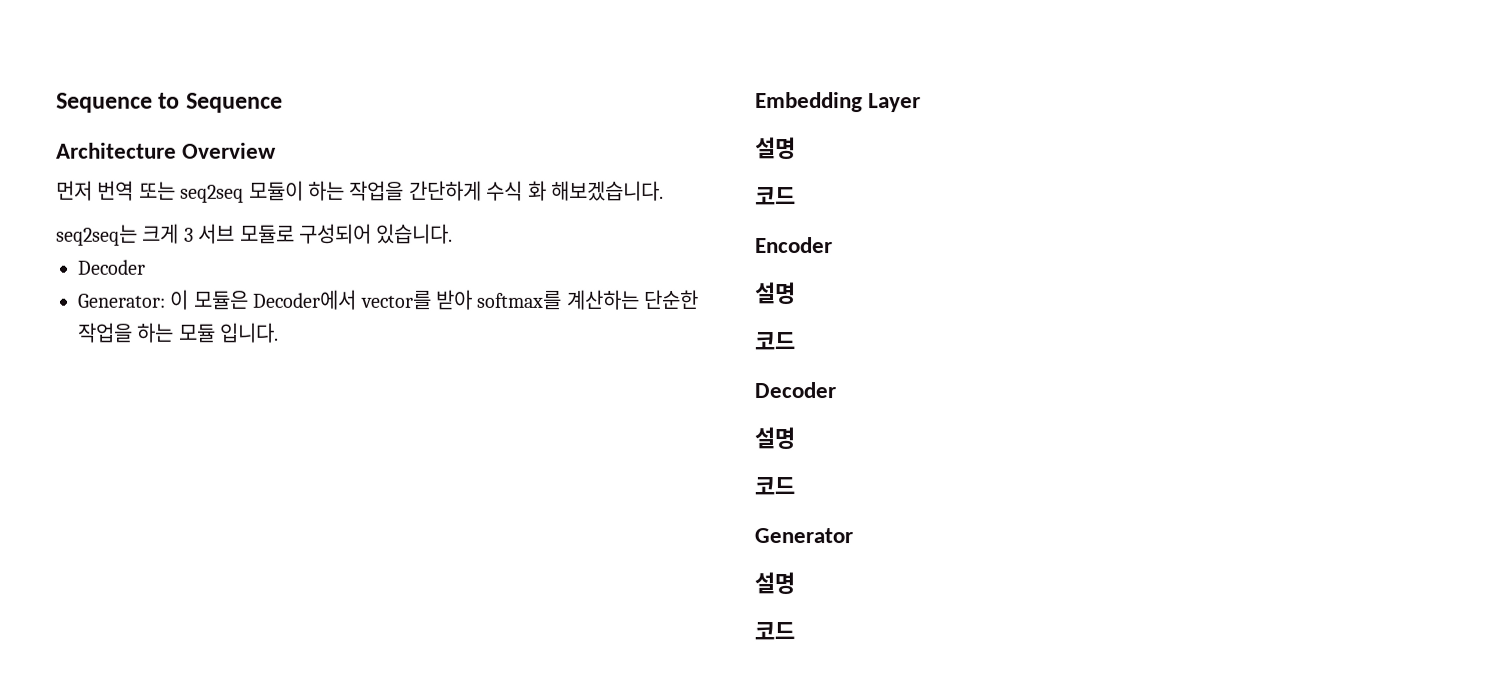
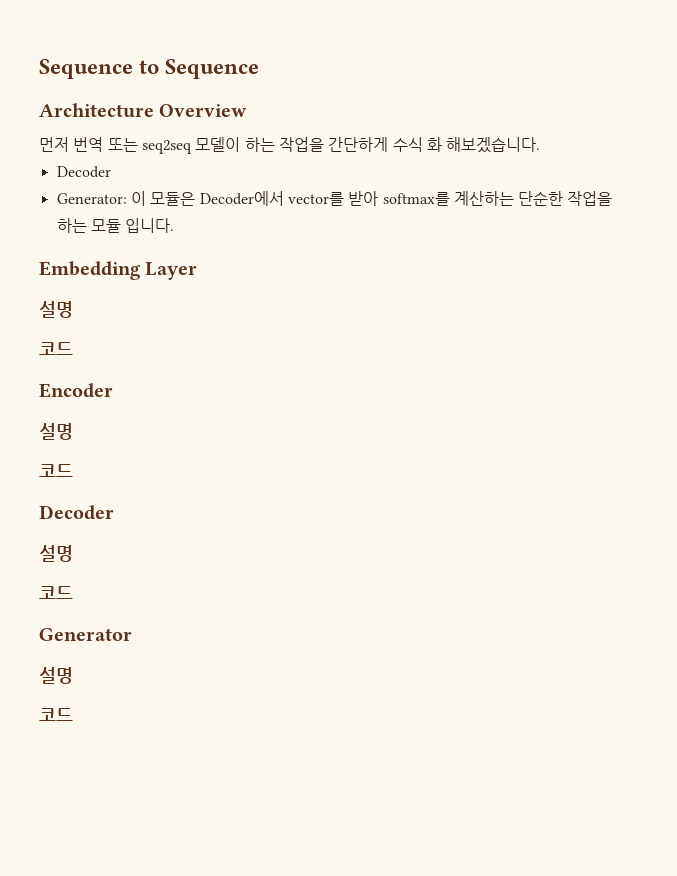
[248,180,304,201] 모듈이 -> [195,137,241,152] 모델이
[56,223,454,246] // seq2seq는 크게 3 서브 모듈로 구성되어 있습니다. -> (541, 145) none

